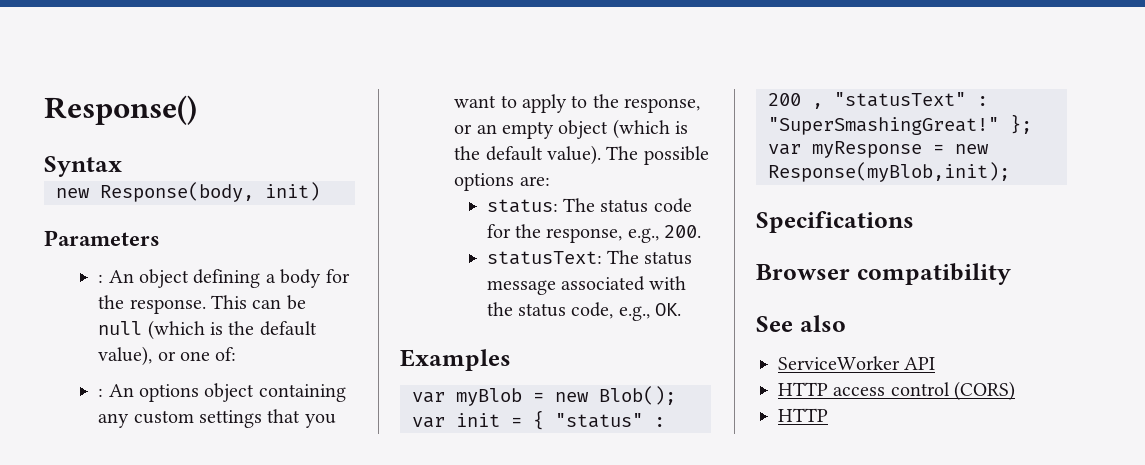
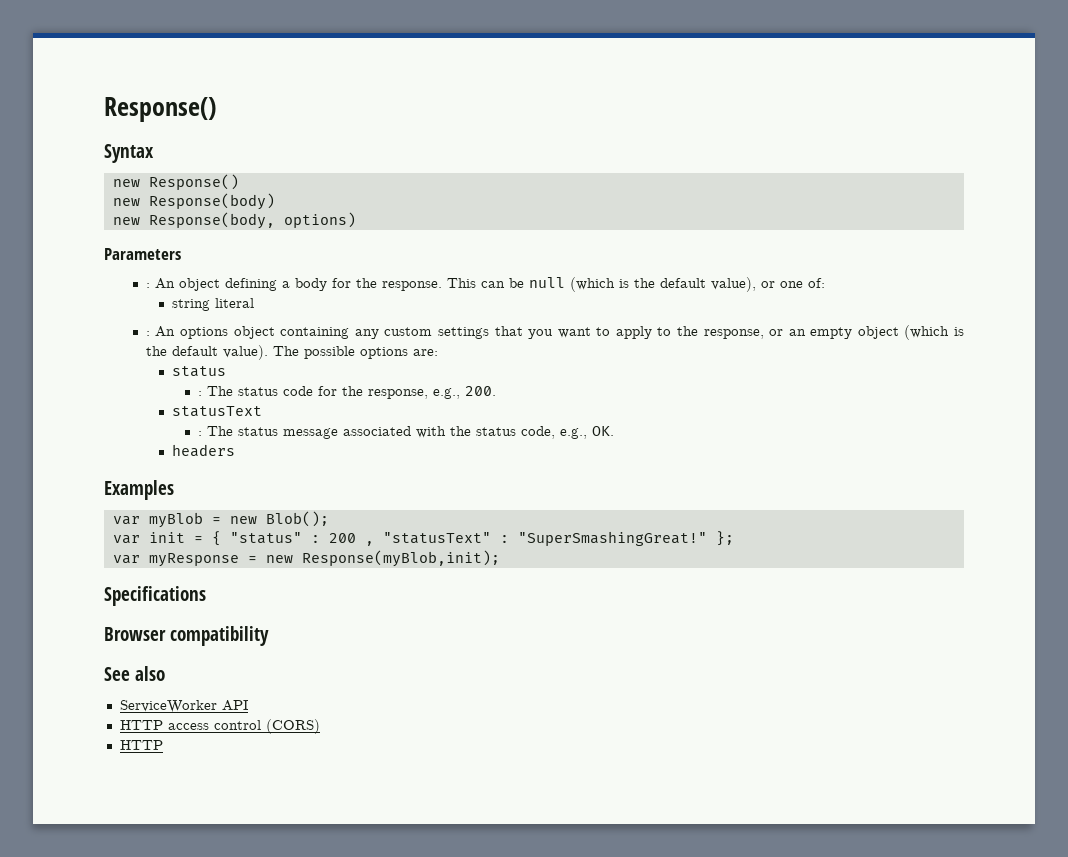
(122, 166) none -> [112,174,239,190] [112,193,275,210] // new Response() // new Response(body)
[265,182,320,201] init) -> [283,212,356,228] options)
(237, 354) none -> [171,298,254,311] // string literal
[486,199,558,213] status: -> [171,366,226,377] [197,391,202,396] status // :
[486,251,602,265] statusText: -> [171,406,262,417] [197,431,202,436] statusText // :
(682, 309) none -> [171,444,235,457] // headers

